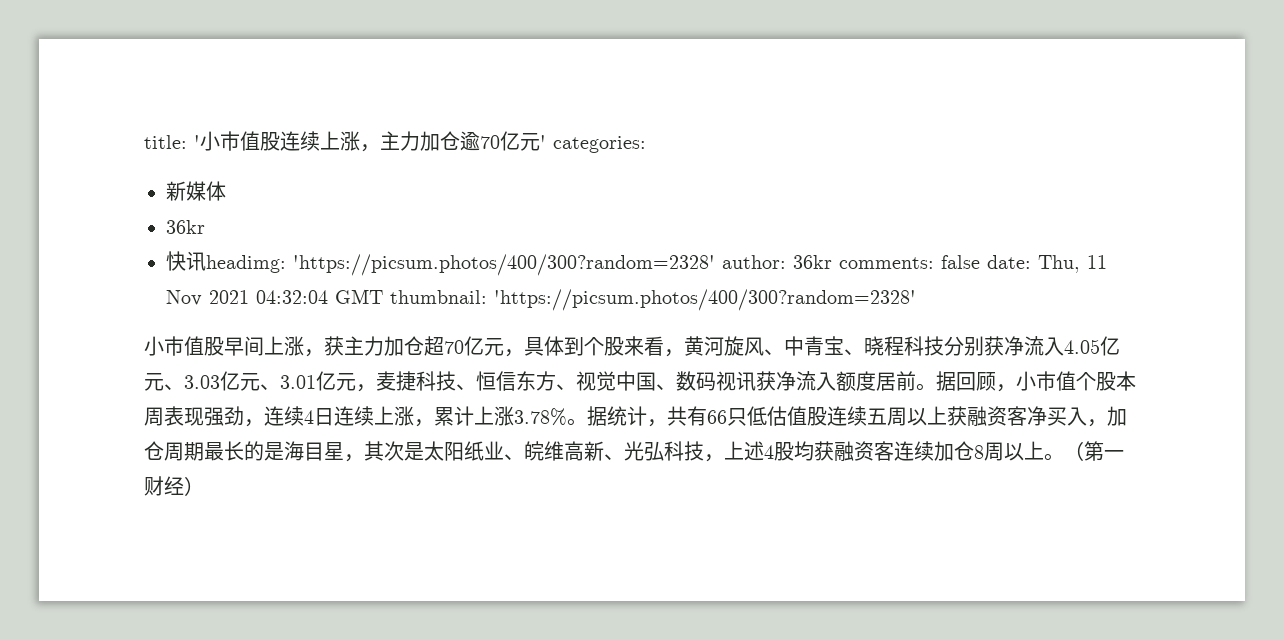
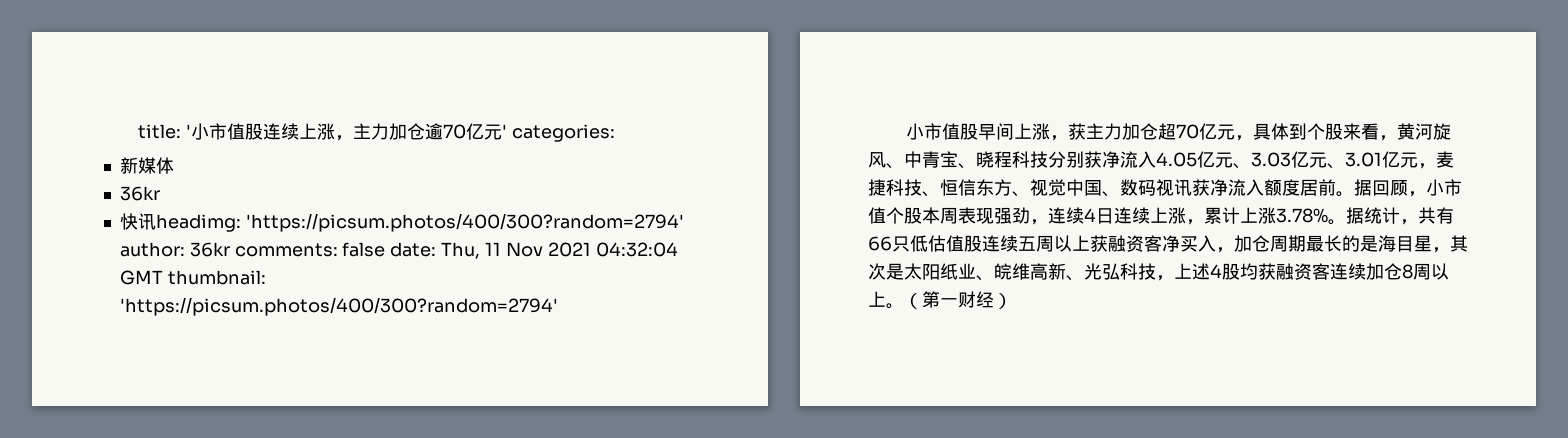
[293,254,715,276] 'https://picsum.photos/400/300?random=2328' -> [245,213,684,232] 'https://picsum.photos/400/300?random=2794'
[494,289,916,311] 'https://picsum.photos/400/300?random=2328' -> [119,297,558,316] 'https://picsum.photos/400/300?random=2794'

